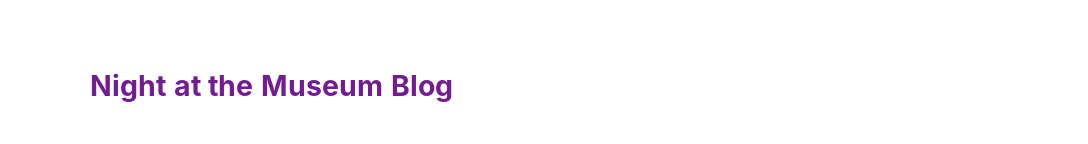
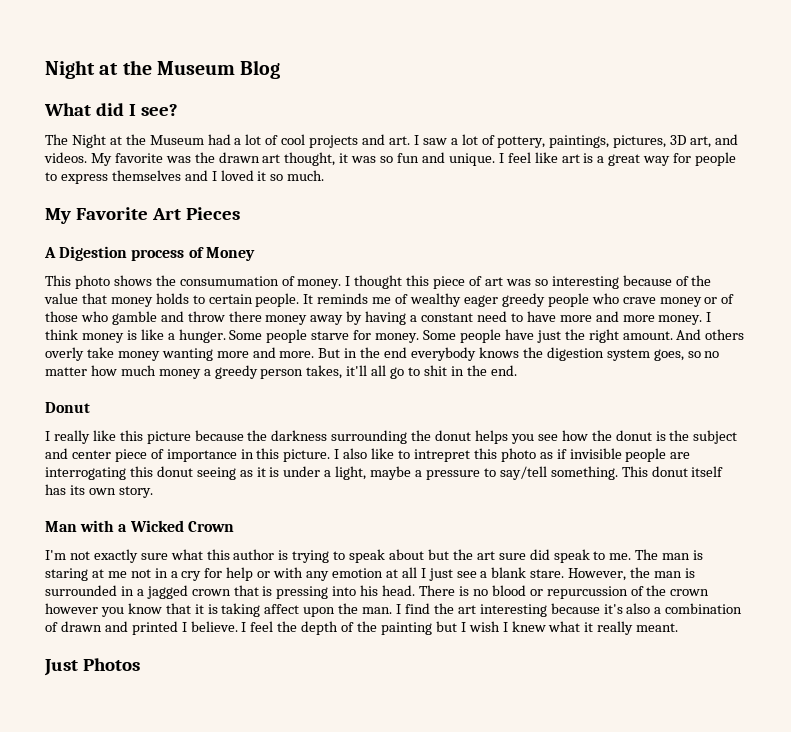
(453, 89) none -> [44,103,178,116] [45,134,739,148] [44,152,737,166] [45,170,325,184] [45,207,240,224] [44,246,255,261] [45,275,712,289] [44,293,735,307] [45,311,712,325] [45,329,745,343] [45,347,720,361] [45,365,517,379] [45,402,90,413] [45,430,738,444] [45,448,691,462] [45,466,724,480] [45,484,153,498] [45,520,234,532] [45,549,704,563] [45,567,695,581] [45,585,710,599] [45,603,743,617] [45,621,679,635] [44,658,140,676] // What did I see? // The Night at the Museum had a lot of cool projects and art. I saw a lot of pottery, paintings, pictures, 3D art, and videos. My favorite was the drawn art thought, it was so fun and unique. I feel like art is a great way for people to express themselves and I loved it so much. // My Favorite Art Pieces // A Digestion process of Money // This photo shows the consumumation of money. I thought this piece of art was so interesting because of the value that money holds to certain people. It reminds me of wealthy eager greedy people who crave money or of those who gamble and throw there money away by having a constant need to have more and more money. I think money is like a hunger. Some people starve for money. Some people have just the right amount. And others overly take money wanting more and more. But in the end everybody knows the digestion system goes, so no matter how much money a greedy person takes, it'll all go to shit in the end. // Donut // I really like this picture because the darkness surrounding the donut helps you see how the donut is the subject and center piece of importance in this picture. I also like to intrepret this photo as if invisible people are interrogating this donut seeing as it is under a light, maybe a pressure to say/tell something. This donut itself has its own story. // Man with a Wicked Crown // I'm not exactly sure what this author is trying to speak about but the art sure did speak to me. The man is staring at me not in a cry for help or with any emotion at all I just see a blank stare. However, the man is surrounded in a jagged crown that is pressing into his head. There is no blood or repurcussion of the crown however you know that it is taking affect upon the man. I find the art interesting because it's also a combination of drawn and printed I believe. I feel the depth of the painting but I wish I knew what it really meant. // Just Photos

